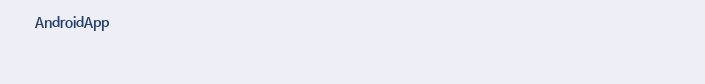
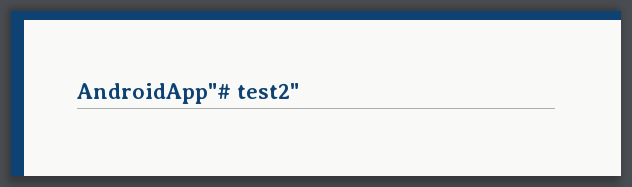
[34,16,110,31] AndroidApp -> [76,83,300,104] AndroidApp"# test2"

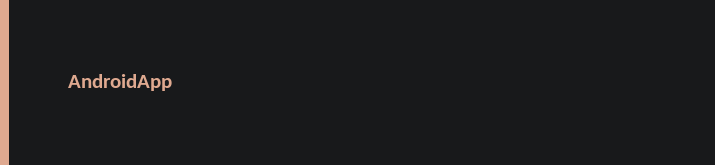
[76,83,300,104] AndroidApp"# test2" -> [68,74,172,91] AndroidApp

